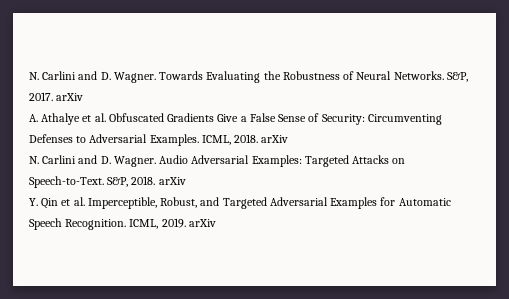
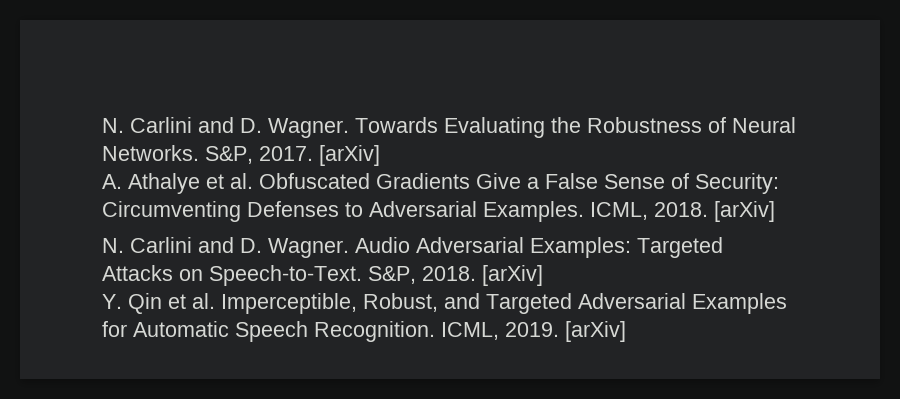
[56,93,84,101] arXiv -> [319,145,380,166] [arXiv]
[261,135,289,143] arXiv -> [714,201,775,222] [arXiv]
[158,177,186,185] arXiv -> [482,265,543,286] [arXiv]
[188,219,216,227] arXiv -> [565,321,626,342] [arXiv]

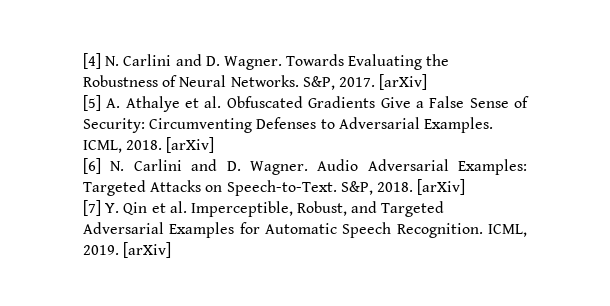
(102, 125) none -> [83,53,101,69] [4]
(380, 155) none -> [83,95,101,111] [5]
(775, 211) none -> [83,158,101,174] [6]
(543, 275) none -> [83,200,101,216] [7]

